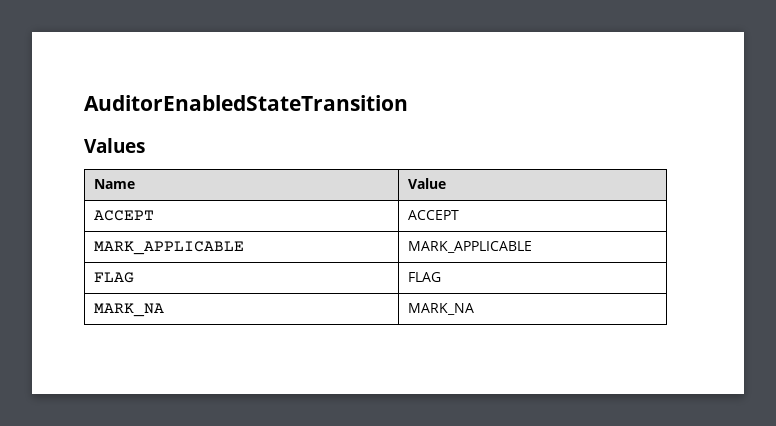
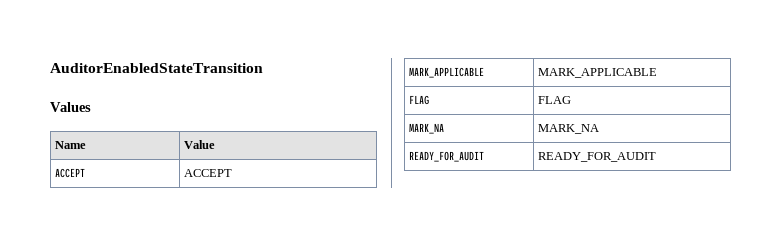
(474, 309) none -> [409,151,485,162] [538,152,657,162] // READY_FOR_AUDIT | READY_FOR_AUDIT

